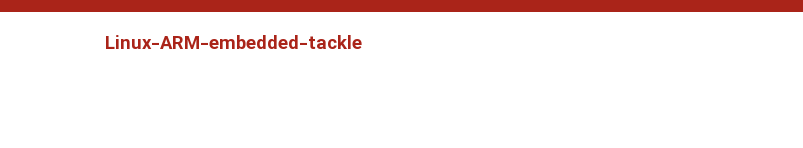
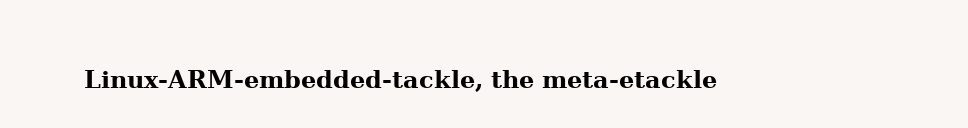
[105,35,362,49] Linux-ARM-embedded-tackle -> [84,70,717,92] Linux-ARM-embedded-tackle, the meta-etackle

